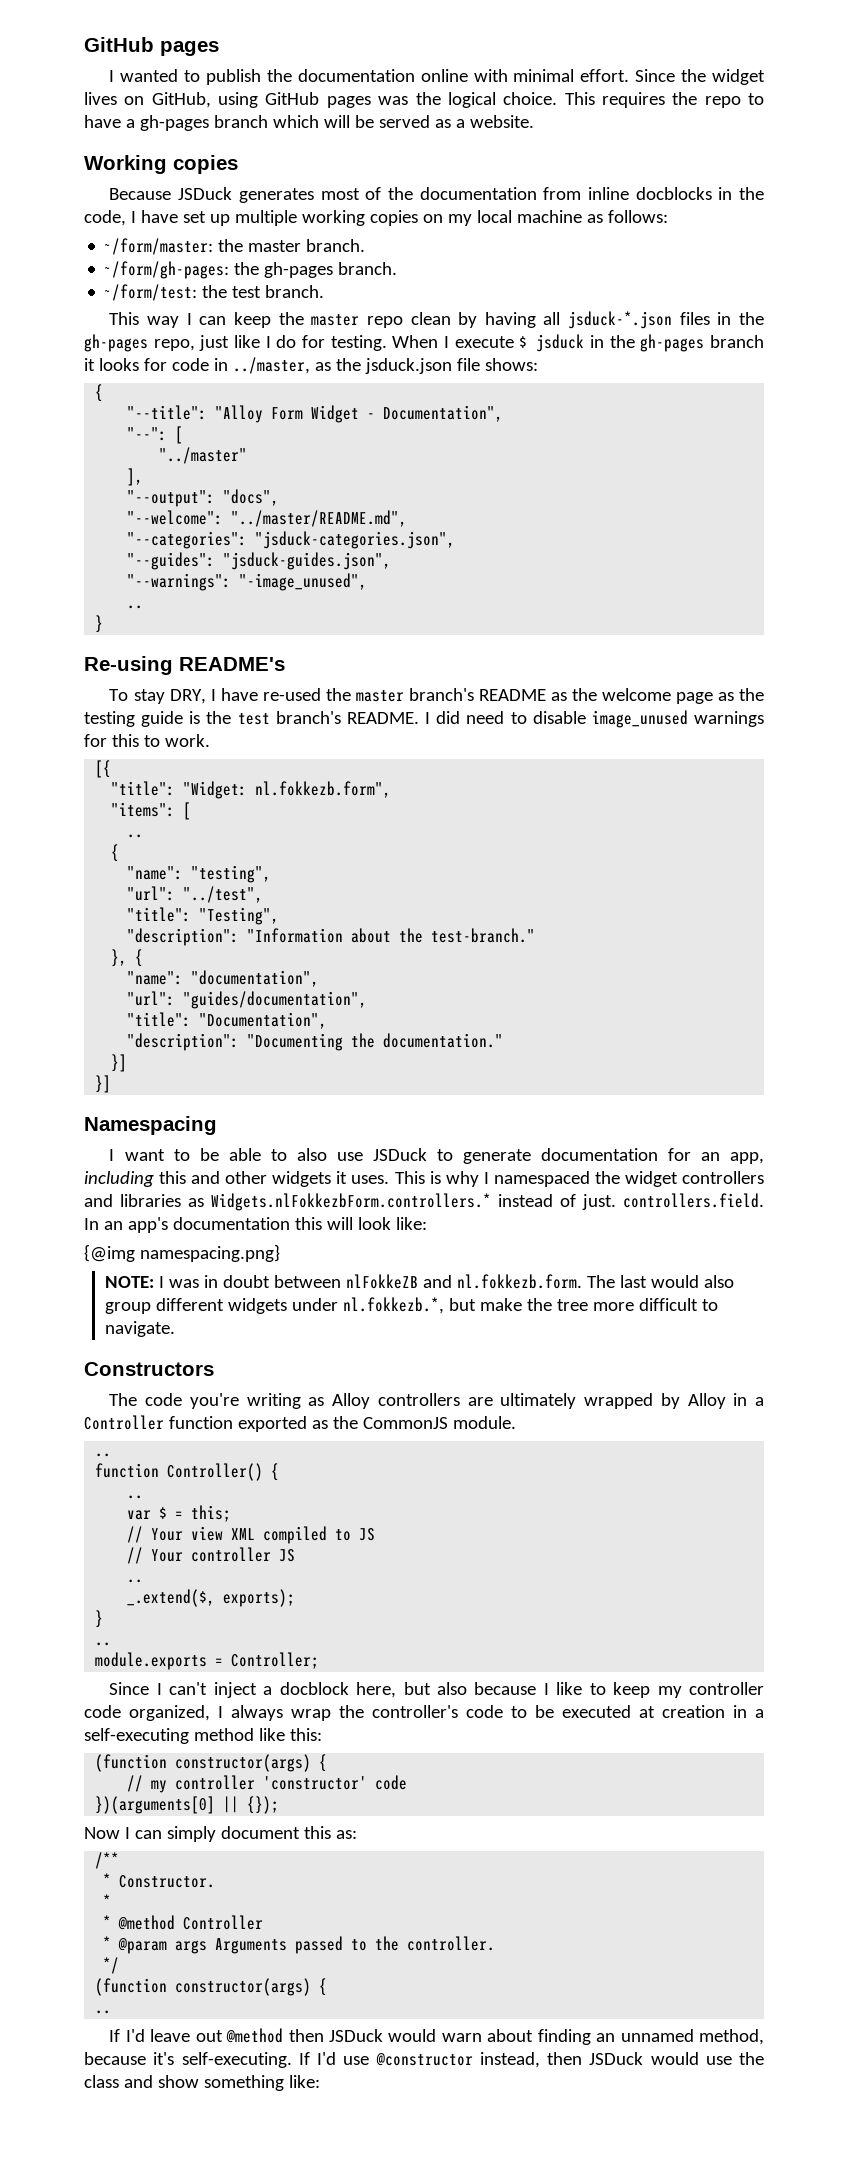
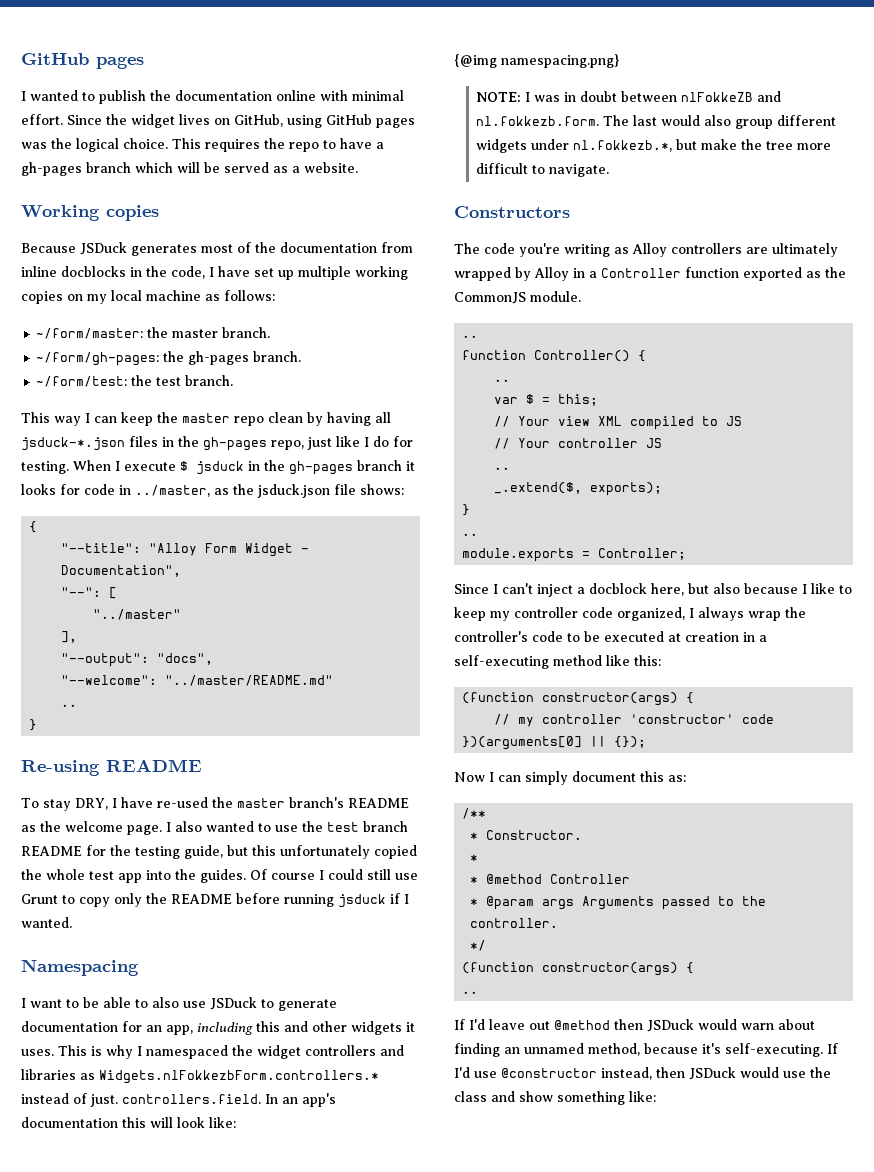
[231,510,408,527] [127,531,456,549] [127,552,392,570] [127,573,368,591] "../master/README.md", // "--categories": "jsduck-categories.json", // "--guides": "jsduck-guides.json", // "--warnings": "-image_unused", -> [165,675,334,686] "../master/README.md"
[179,657,285,671] README's -> [106,759,202,772] README
[675,688,764,704] [84,710,764,728] [84,734,210,747] [95,760,112,778] [111,781,392,799] [111,802,192,820] [127,834,144,838] [111,844,120,862] [127,865,272,883] [127,886,264,903] [127,907,280,925] [127,928,536,946] [111,949,144,967] [127,970,320,987] [127,991,368,1009] [127,1012,328,1029] [127,1033,504,1051] [111,1054,128,1072] [95,1075,112,1093] page as the testing guide is the test branch's README. I did need to disable image_unused warnings for this to work. // [{ // "title": "Widget: nl.fokkezb.form", // "items": [ // .. // { // "name": "testing", // "url": "../test", // "title": "Testing", // "description": "Information about the test-branch." // }, { // "name": "documentation", // "url": "guides/documentation", // "title": "Documentation", // "description": "Documenting the documentation." // }] // }] -> [127,821,408,835] [21,845,417,859] [21,869,418,883] [21,893,409,908] [21,917,72,928] page. I also wanted to use the test branch README for the testing guide, but this unfortunately copied the whole test app into the guides. Of course I could still use Grunt to copy only the README before running jsduck if I wanted.

